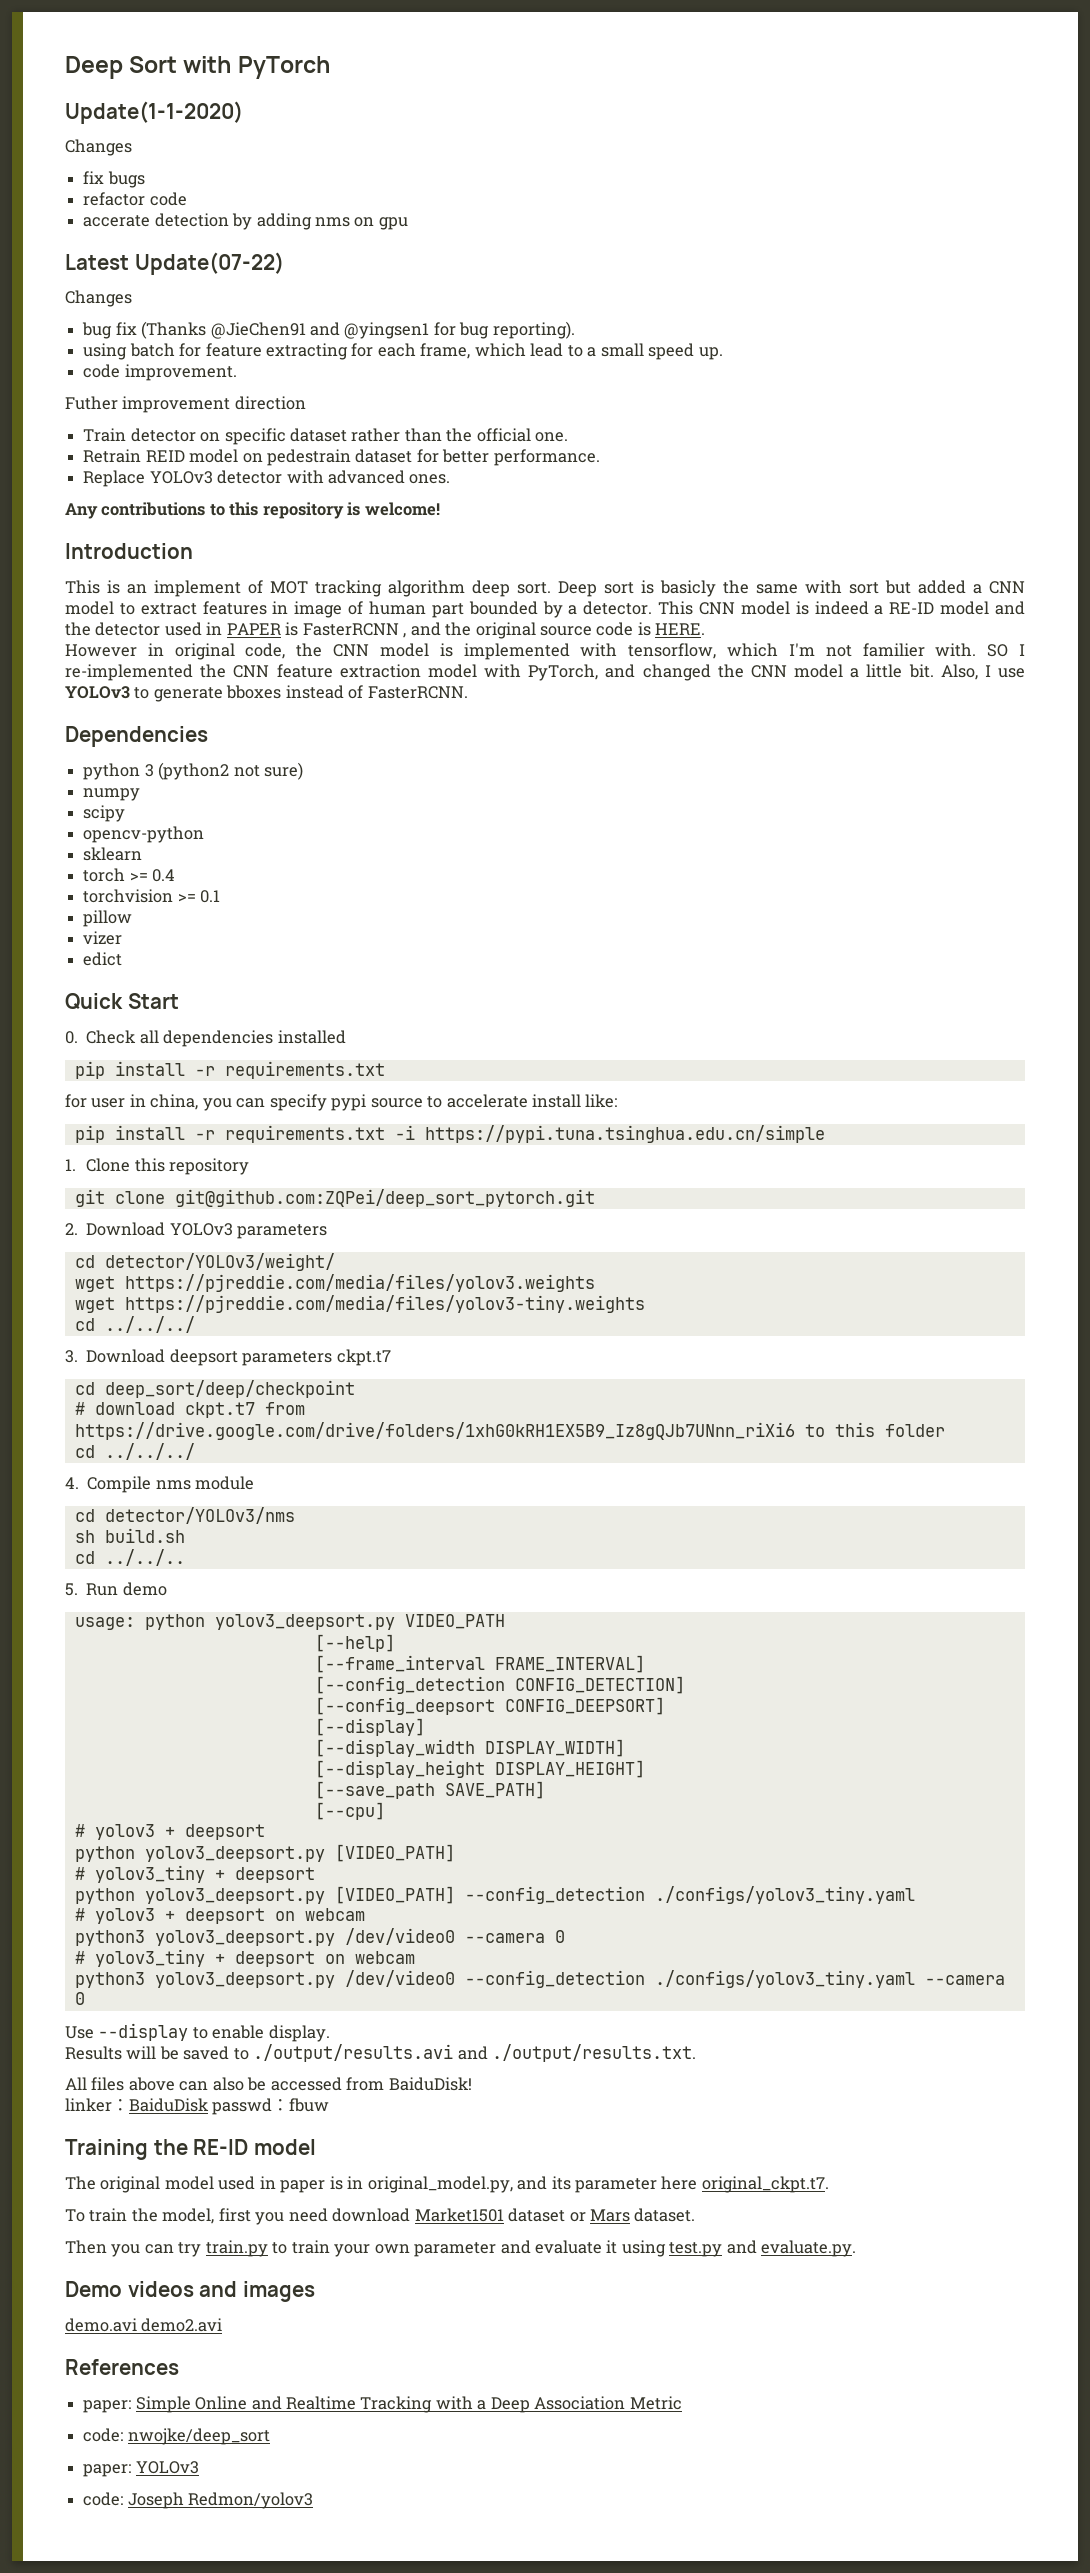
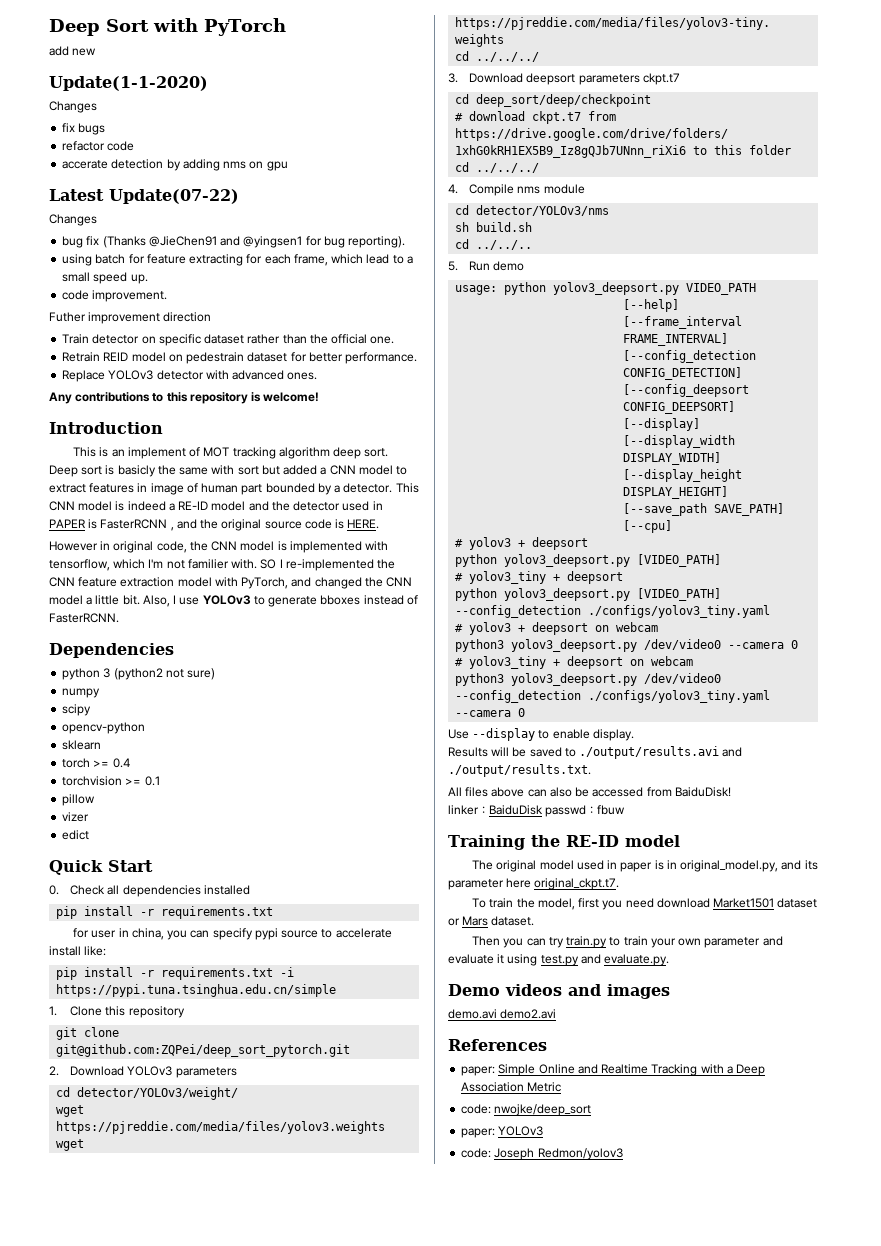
(330, 67) none -> [49,46,97,56] // add new

